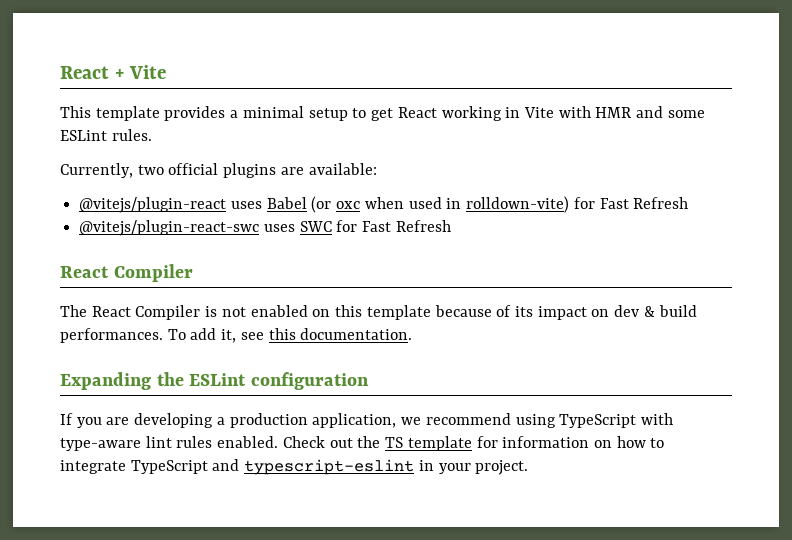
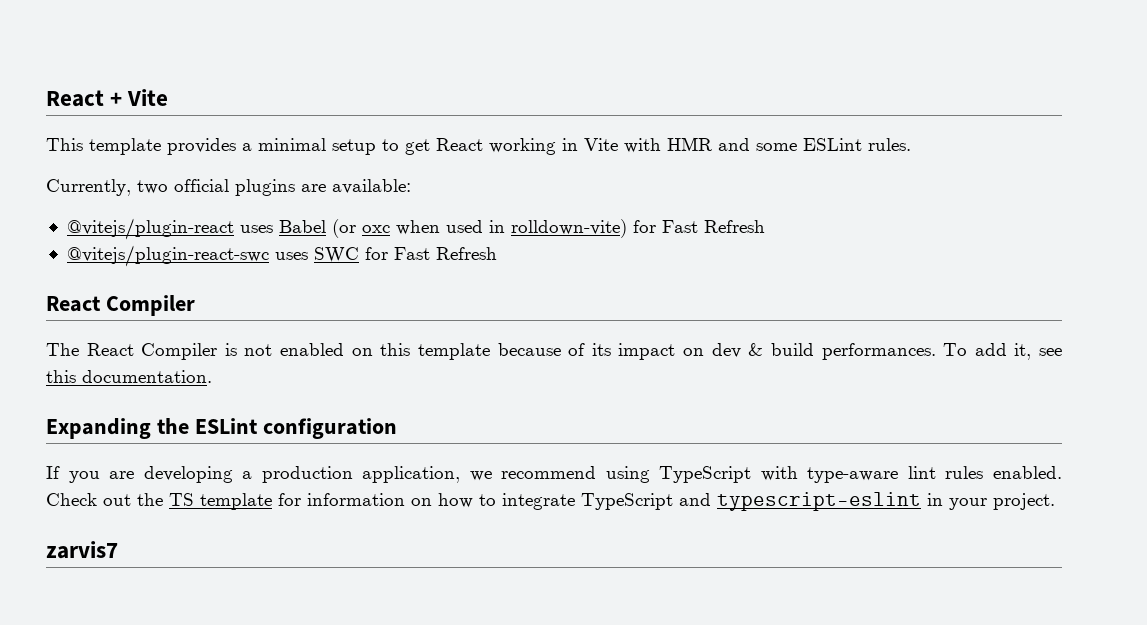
(529, 467) none -> [46,541,118,559] // zarvis7

